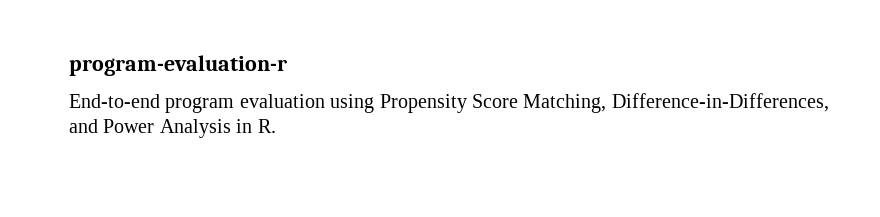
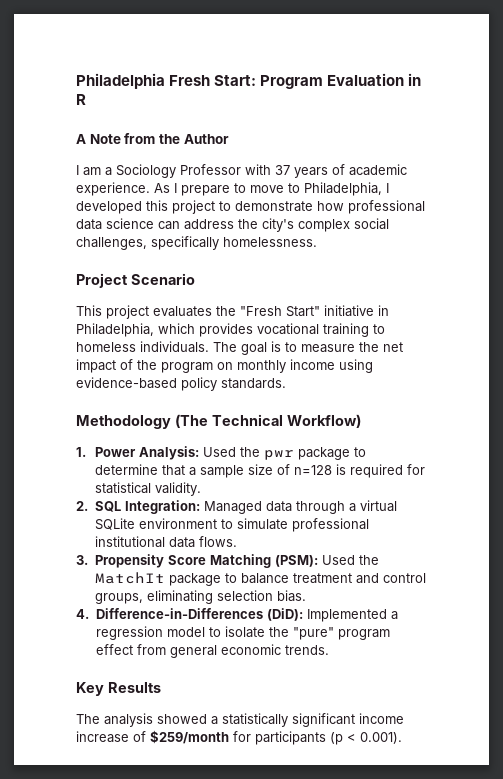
[69,55,287,76] [69,93,829,113] [69,119,276,138] program-evaluation-r // End-to-end program evaluation using Propensity Score Matching, Difference-in-Differences, and Power Analysis in R. -> [76,73,422,89] [76,94,86,105] [76,133,229,144] [76,164,407,178] [76,182,389,196] [76,200,425,214] [76,218,389,232] [76,236,317,250] [76,273,195,288] [76,305,389,319] [76,323,385,337] [76,341,403,355] [76,359,373,373] [76,377,286,391] [76,414,361,429] [76,446,367,460] [95,464,426,478] [95,482,202,496] [76,500,398,514] [95,518,370,532] [95,536,238,548] [76,554,380,568] [95,572,427,586] [95,590,307,604] [76,608,398,622] [95,626,390,640] [95,644,329,658] [76,682,161,696] [76,713,404,727] [76,730,402,745] Philadelphia Fresh Start: Program Evaluation in R // A Note from the Author // I am a Sociology Professor with 37 years of academic experience. As I prepare to move to Philadelphia, I developed this project to demonstrate how professional data science can address the city's complex social challenges, specifically homelessness. // Project Scenario // This project evaluates the "Fresh Start" initiative in Philadelphia, which provides vocational training to homeless individuals. The goal is to measure the net impact of the program on monthly income using evidence-based policy standards. // Methodology (The Technical Workflow) // 1. Power Analysis: Used the pwr package to determine that a sample size of n=128 is required for statistical validity. // 2. SQL Integration: Managed data through a virtual SQLite environment to simulate professional institutional data flows. // 3. Propensity Score Matching (PSM): Used the MatchIt package to balance treatment and control groups, eliminating selection bias. // 4. Difference-in-Differences (DiD): Implemented a regression model to isolate the "pure" program effect from general economic trends. // Key Results // The analysis showed a statistically significant income increase of $259/month for participants (p < 0.001).

